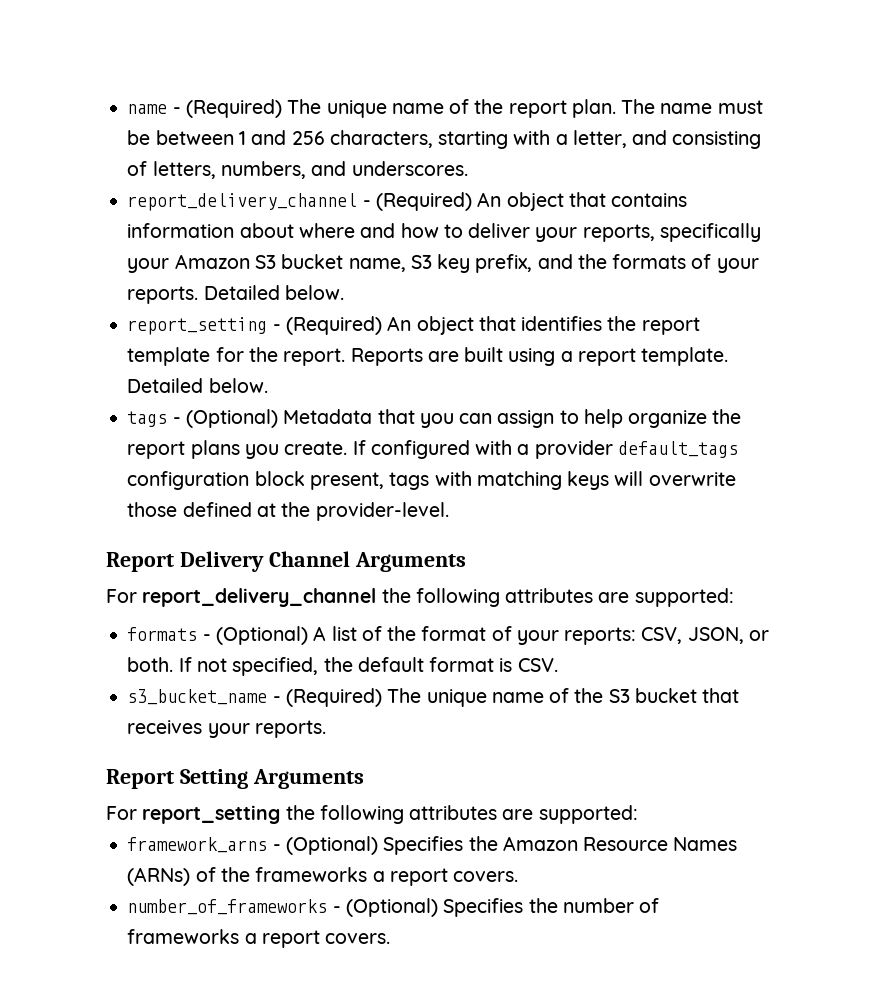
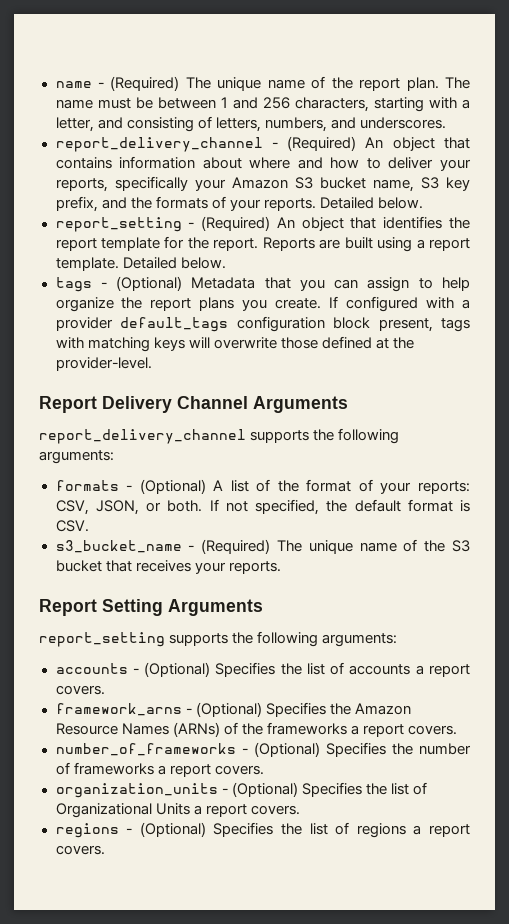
[106,588,734,607] For report_delivery_channel the following attributes are supported: -> [39,428,400,444] [39,450,114,464] report_delivery_channel supports the following arguments:
[106,805,638,824] For report_setting the following attributes are supported: -> [39,631,398,647] [55,662,470,677] [55,685,105,695] report_setting supports the following arguments: // accounts - (Optional) Specifies the list of accounts a report covers.
(391, 938) none -> [55,782,427,798] [55,803,300,818] [55,822,470,838] [55,845,105,855] // organization_units - (Optional) Specifies the list of Organizational Units a report covers. // regions - (Optional) Specifies the list of regions a report covers.

